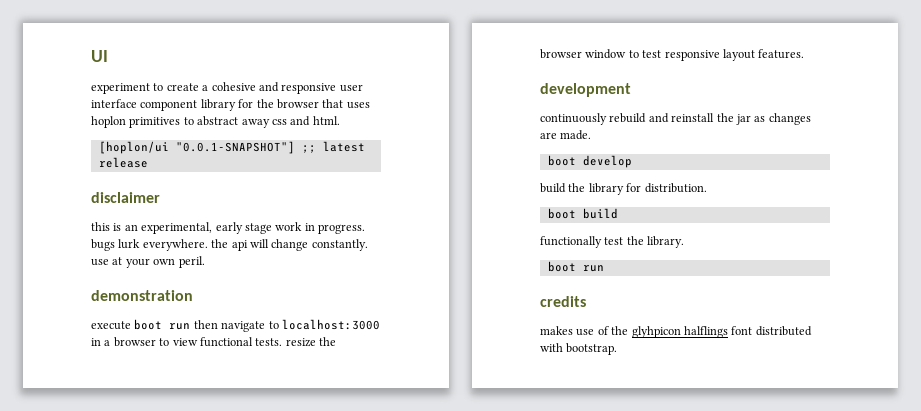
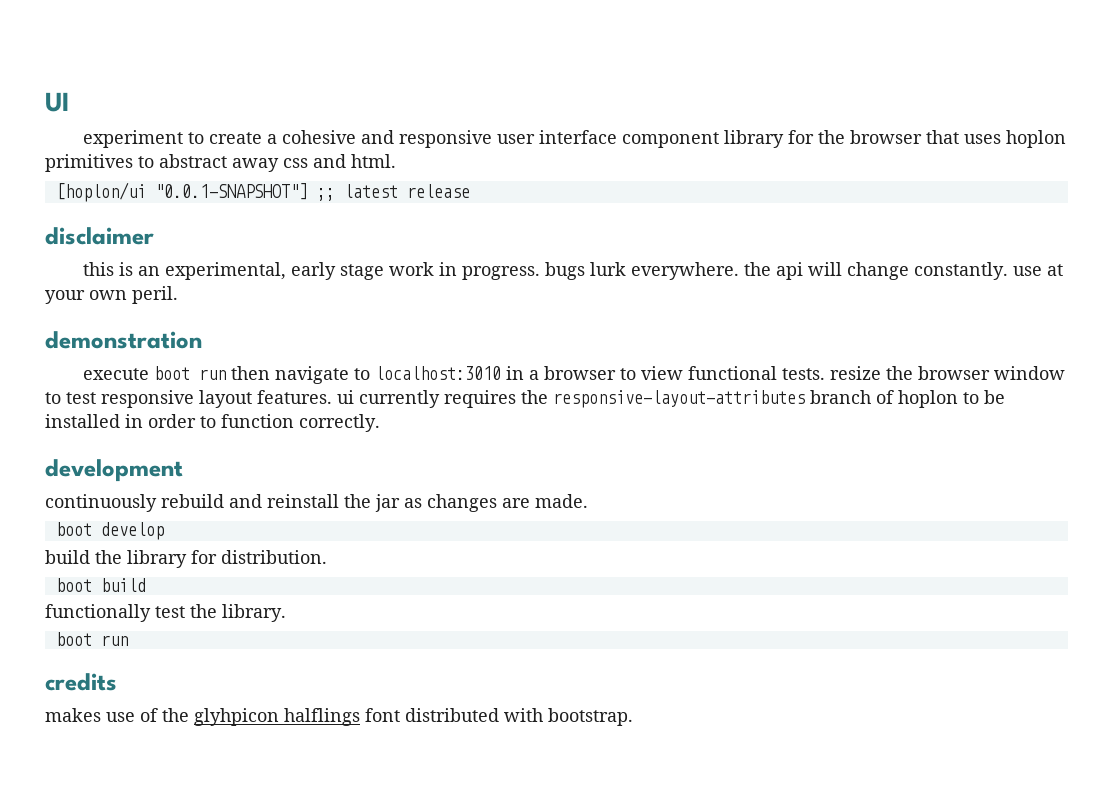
[281,319,380,330] localhost:3000 -> [374,366,501,380] localhost:3010
(805, 54) none -> [337,390,1005,408] [45,414,380,432] ui currently requires the responsive-layout-attributes branch of hoplon to be installed in order to function correctly.

